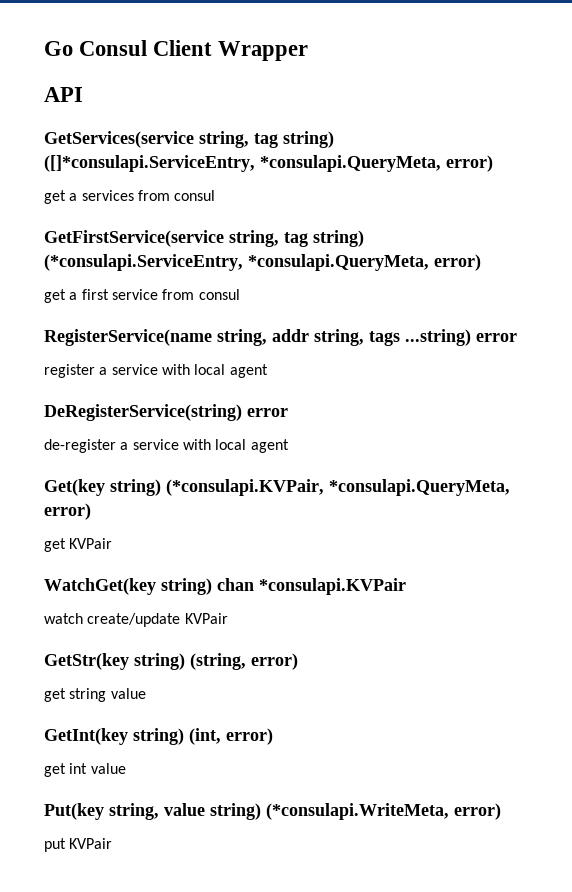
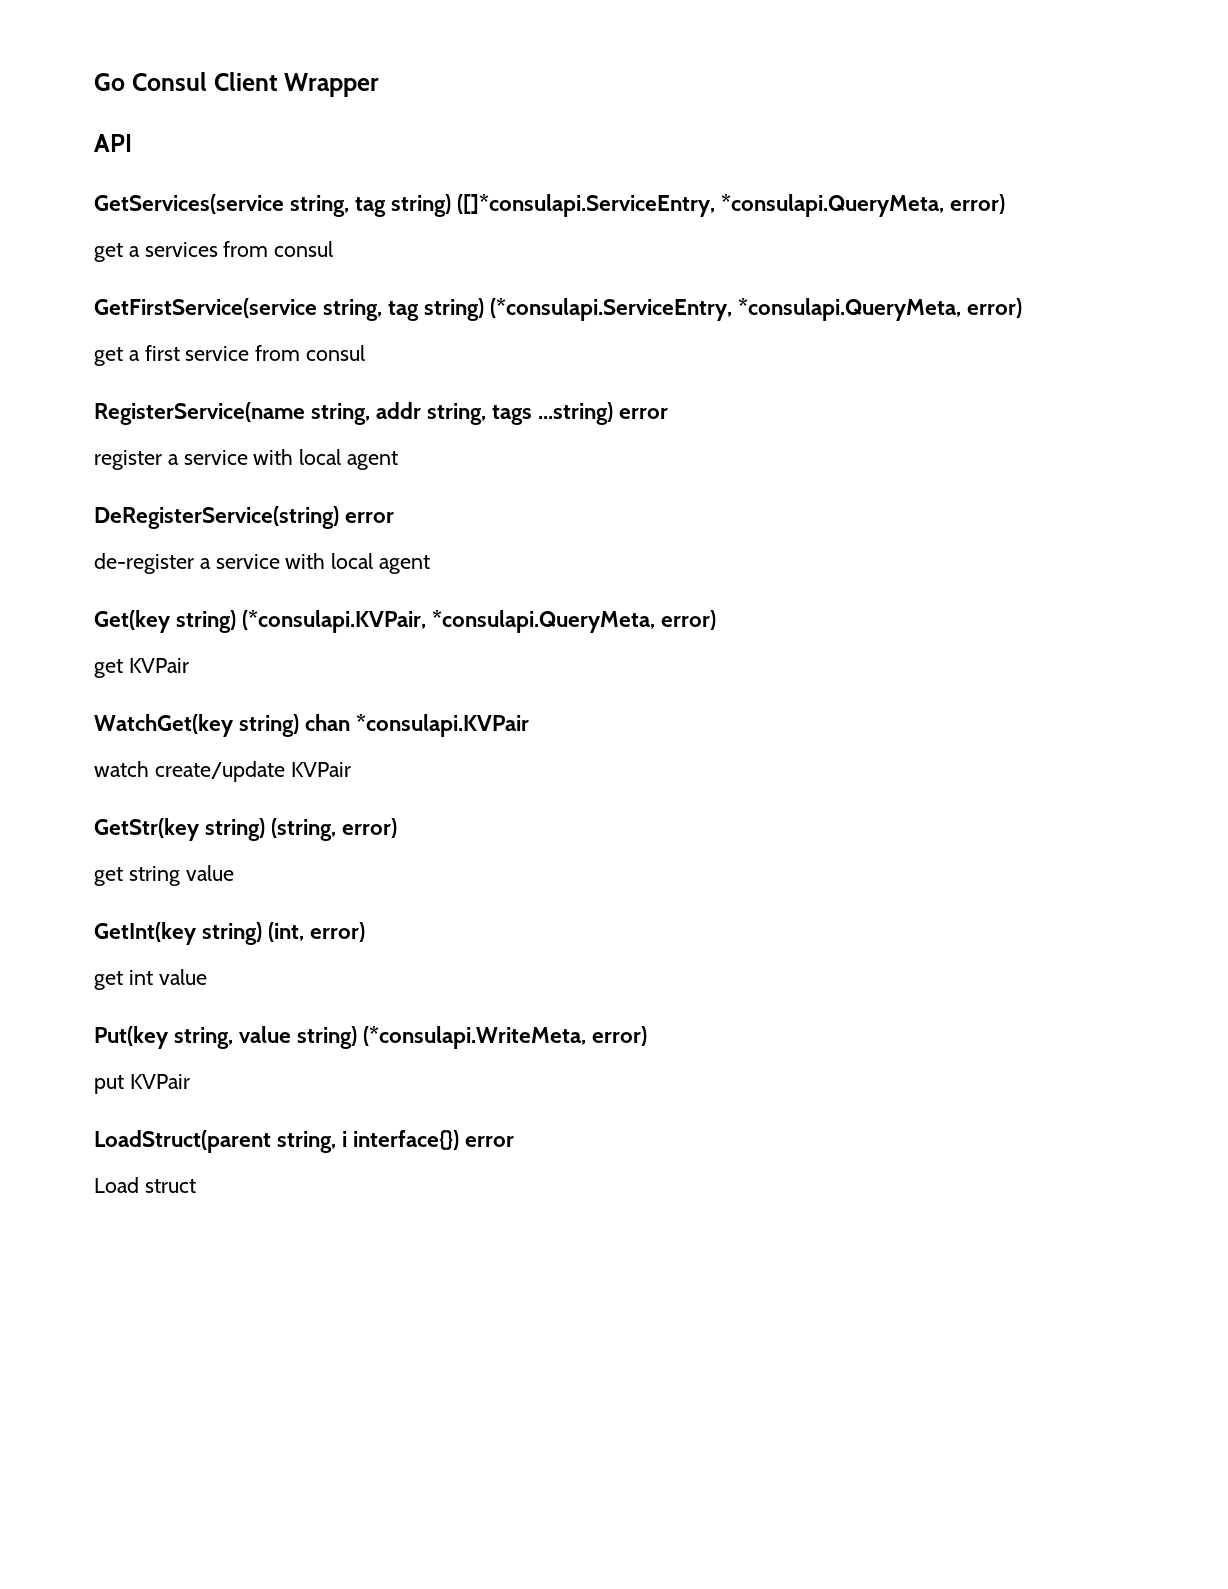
(113, 843) none -> [94,1130,515,1153] [94,1177,196,1193] // LoadStruct(parent string, i interface{}) error // Load struct

